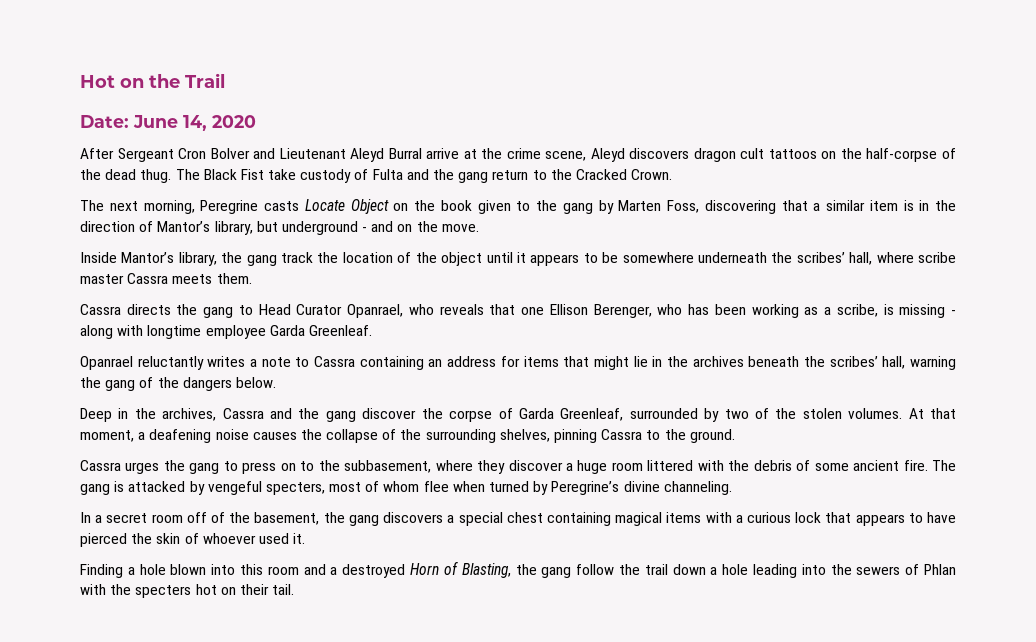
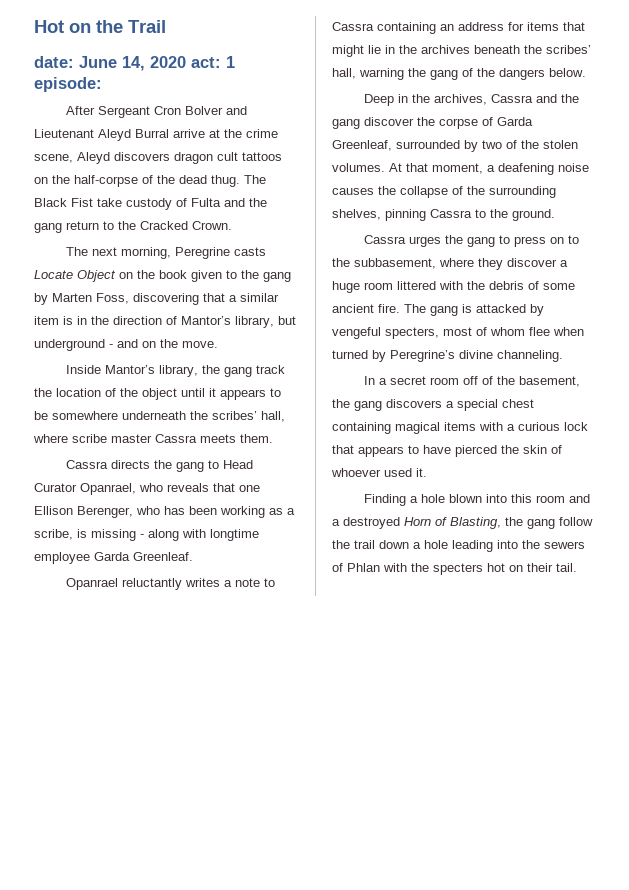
[80,115,129,128] Date: -> [34,56,74,68] date:
(256, 121) none -> [191,56,235,68] [34,77,102,92] act: 1 episode:

